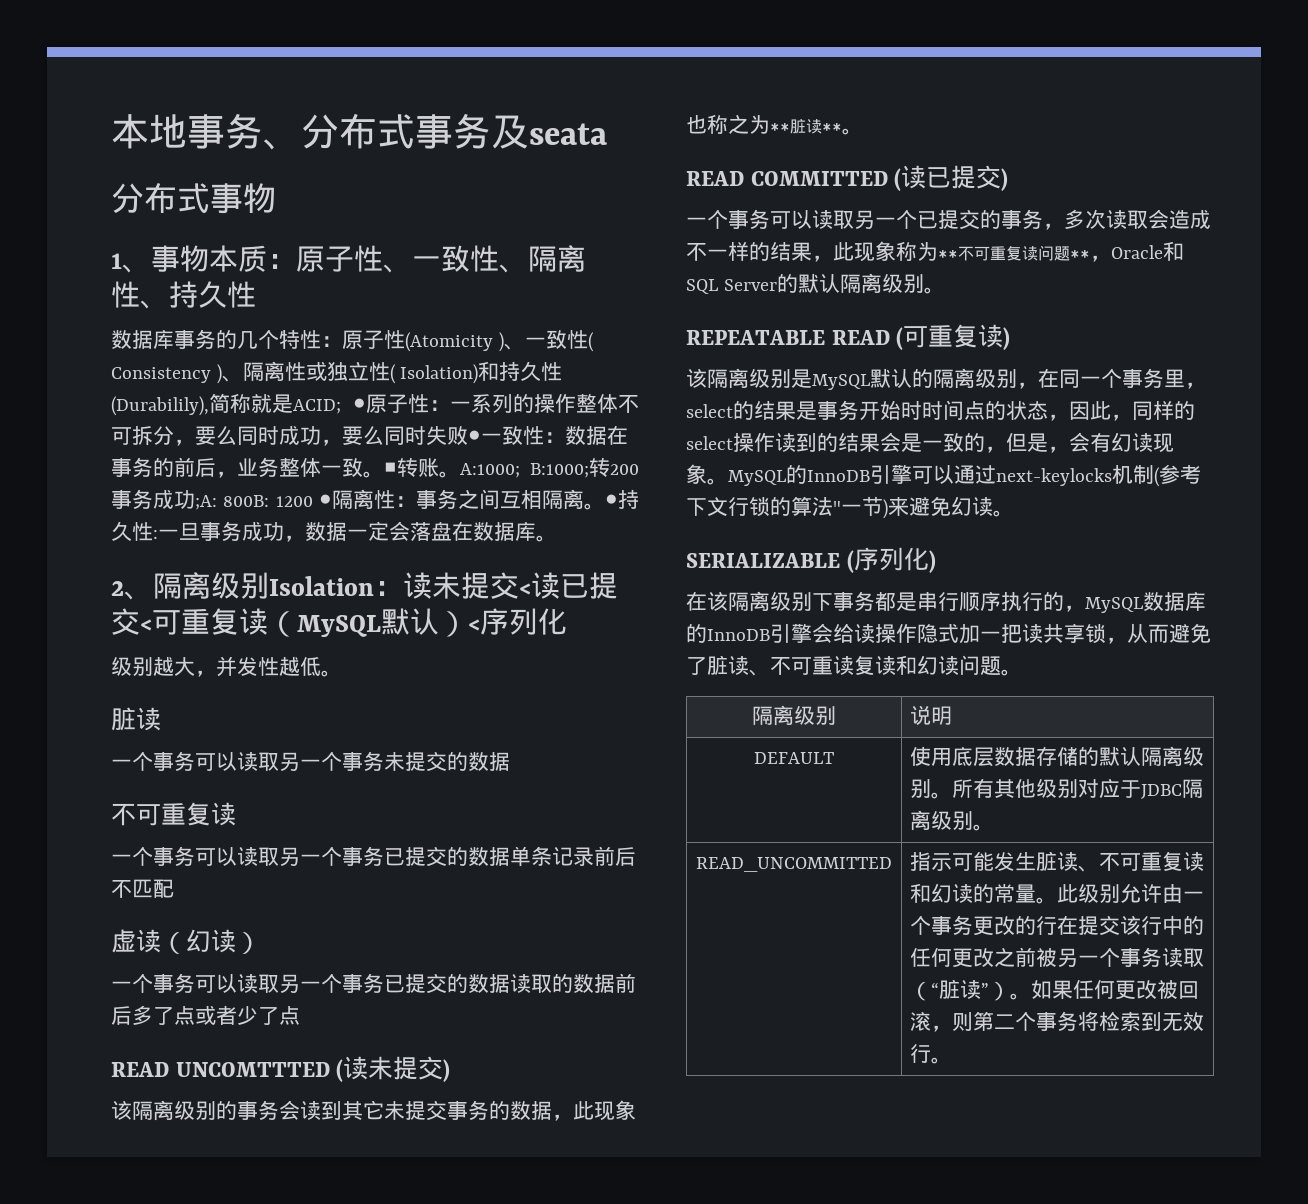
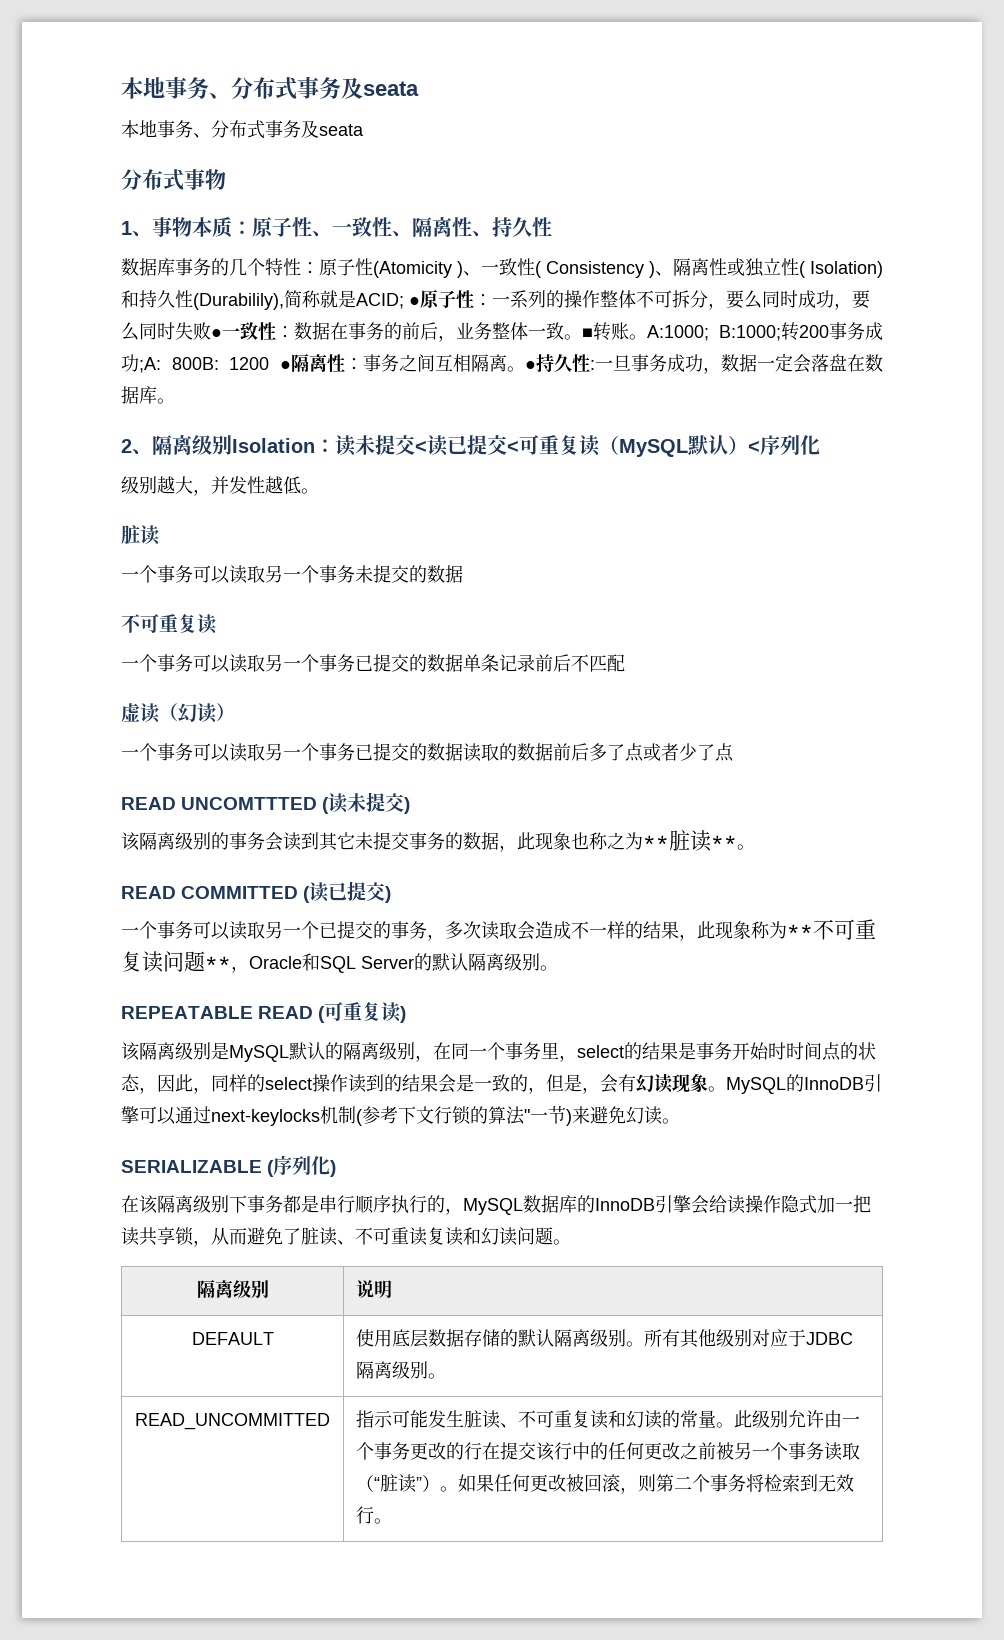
[111,113,607,150] 本地事务、分布式事务及seata -> [121,76,419,100] [121,120,364,139] 本地事务、分布式事务及seata // 本地事务、分布式事务及seata

